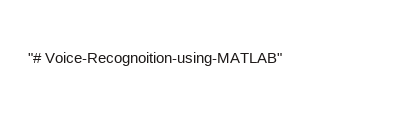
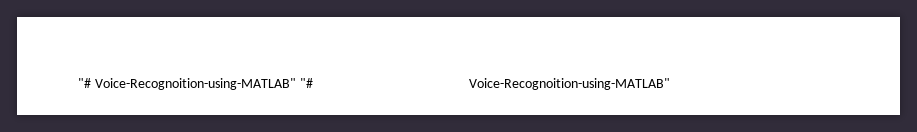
[28,52,283,66] "# Voice-Recognoition-using-MATLAB" -> [78,78,670,90] "# Voice-Recognoition-using-MATLAB" "# Voice-Recognoition-using-MATLAB"

